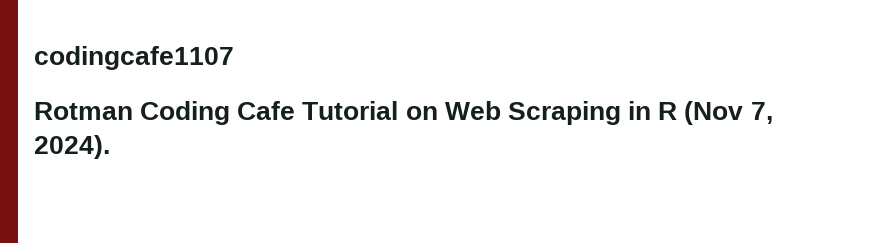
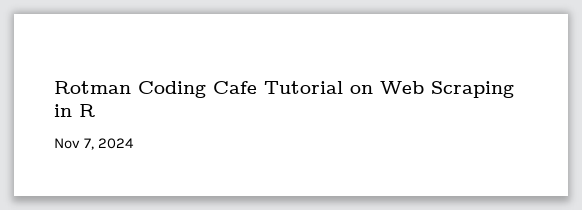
[34,46,234,70] codingcafe1107 // -> (54, 87) none
[684,101,773,125] [34,135,110,159] (Nov 7, 2024). -> [54,138,135,150] // Nov 7, 2024

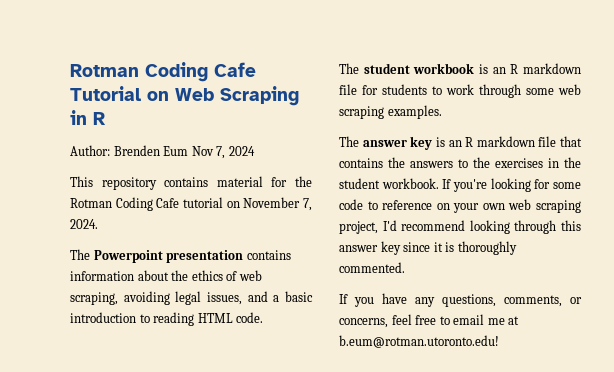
(95, 110) none -> [70,145,189,156] Author: Brenden Eum
(135, 143) none -> [70,176,312,190] [70,197,312,211] [70,219,98,229] [70,249,291,263] [70,270,262,281] [70,291,313,305] [70,312,264,326] [339,63,581,74] [339,84,581,98] [339,105,442,119] [339,136,582,150] [339,157,581,168] [339,178,581,192] [339,199,581,213] [339,220,581,234] [339,241,517,255] [339,262,405,273] [339,293,582,307] [339,314,520,328] [339,335,499,348] // This repository contains material for the Rotman Coding Cafe tutorial on November 7, 2024. // The Powerpoint presentation contains information about the ethics of web scraping, avoiding legal issues, and a basic introduction to reading HTML code. // The student workbook is an R markdown file for students to work through some web scraping examples. // The answer key is an R markdown file that contains the answers to the exercises in the student workbook. If you're looking for some code to reference on your own web scraping project, I'd recommend looking through this answer key since it is thoroughly commented. // If you have any questions, comments, or concerns, feel free to email me at b.eum@rotman.utoronto.edu!

